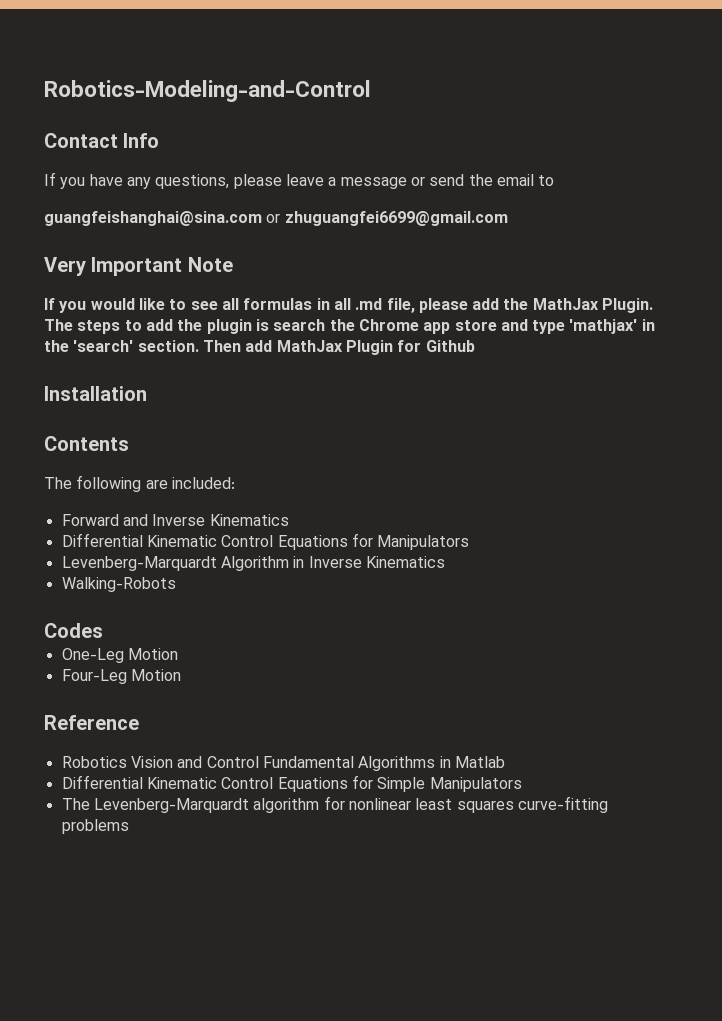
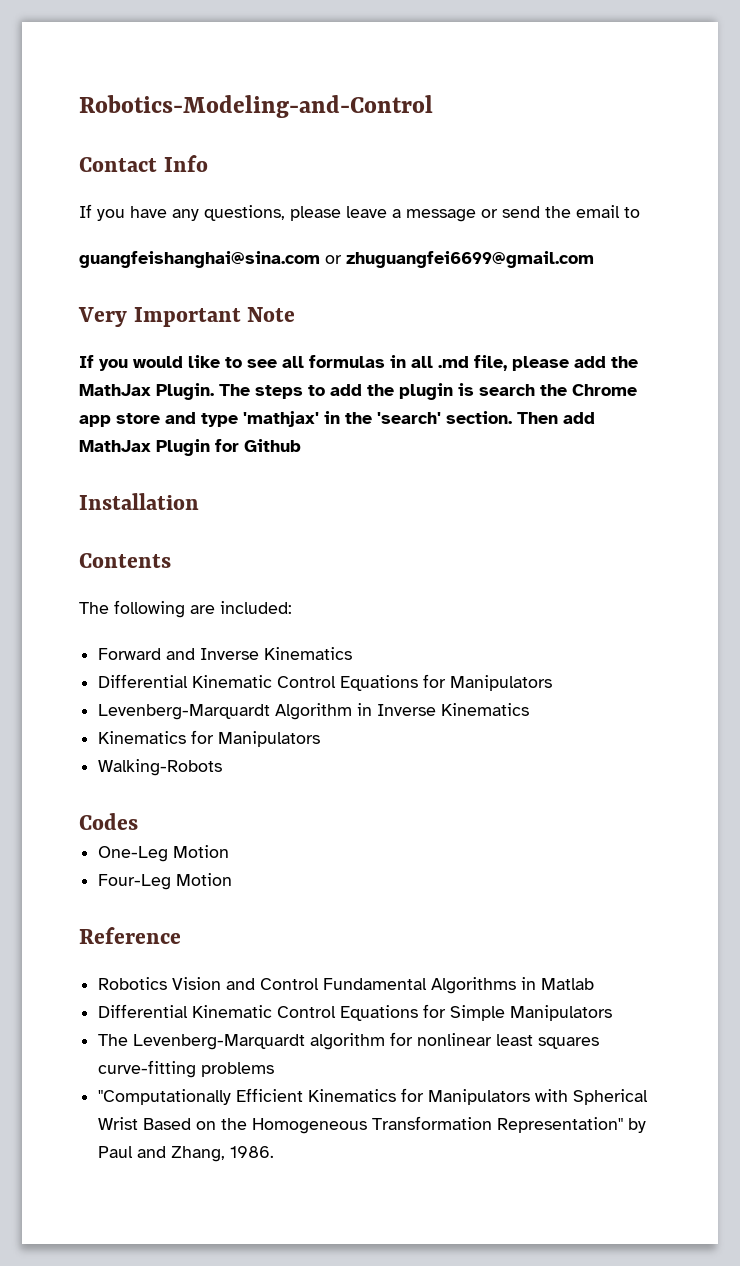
(445, 562) none -> [98,730,321,747] // Kinematics for Manipulators
(129, 826) none -> [98,1088,649,1105] [98,1116,647,1134] [98,1146,275,1162] // "Computationally Efficient Kinematics for Manipulators with Spherical Wrist Based on the Homogeneous Transformation Representation" by Paul and Zhang, 1986.

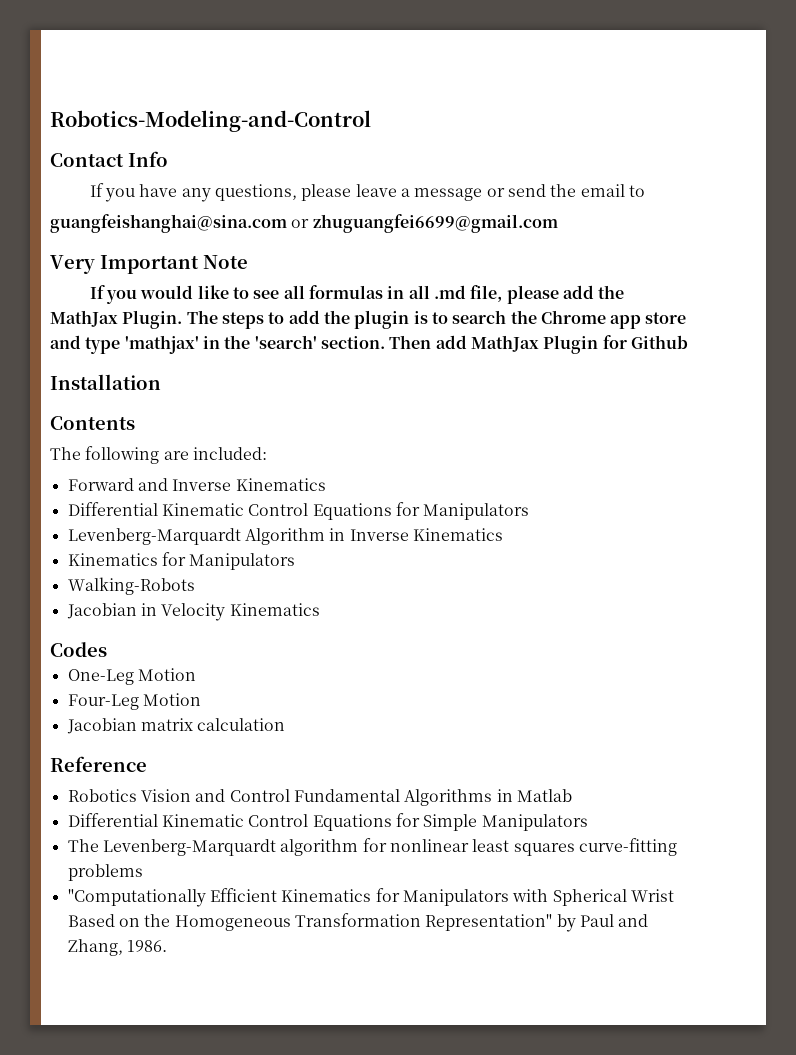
(474, 389) none -> [431,312,448,324] to
(223, 767) none -> [66,603,320,621] // Jacobian in Velocity Kinematics
(233, 879) none -> [66,718,286,734] // Jacobian matrix calculation

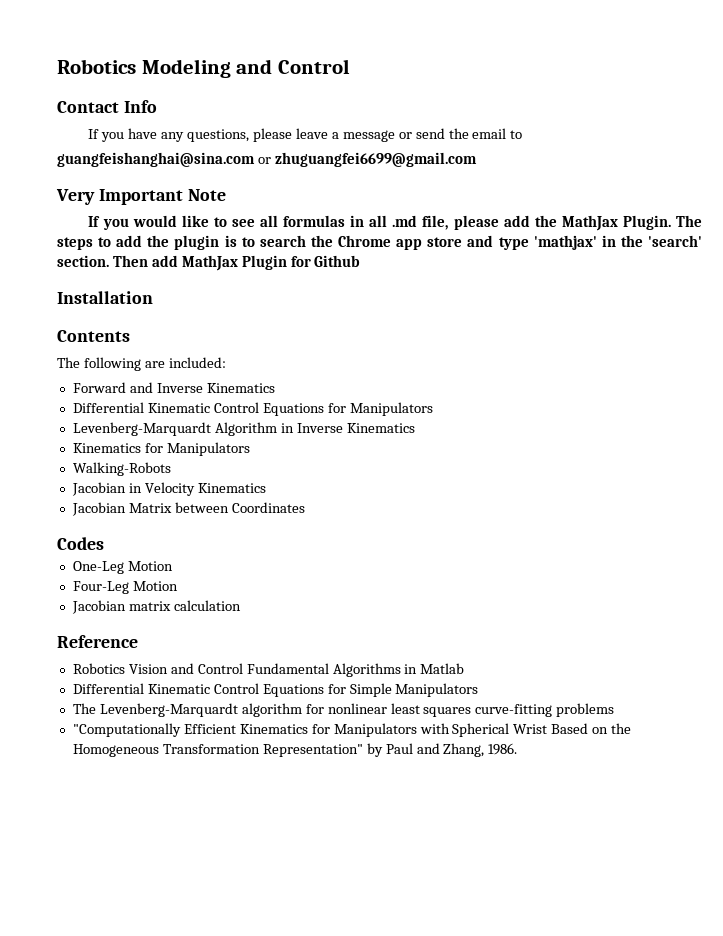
[50,110,371,132] Robotics-Modeling-and-Control -> [57,59,350,78] Robotics Modeling and Control
(320, 609) none -> [71,502,305,516] // Jacobian Matrix between Coordinates

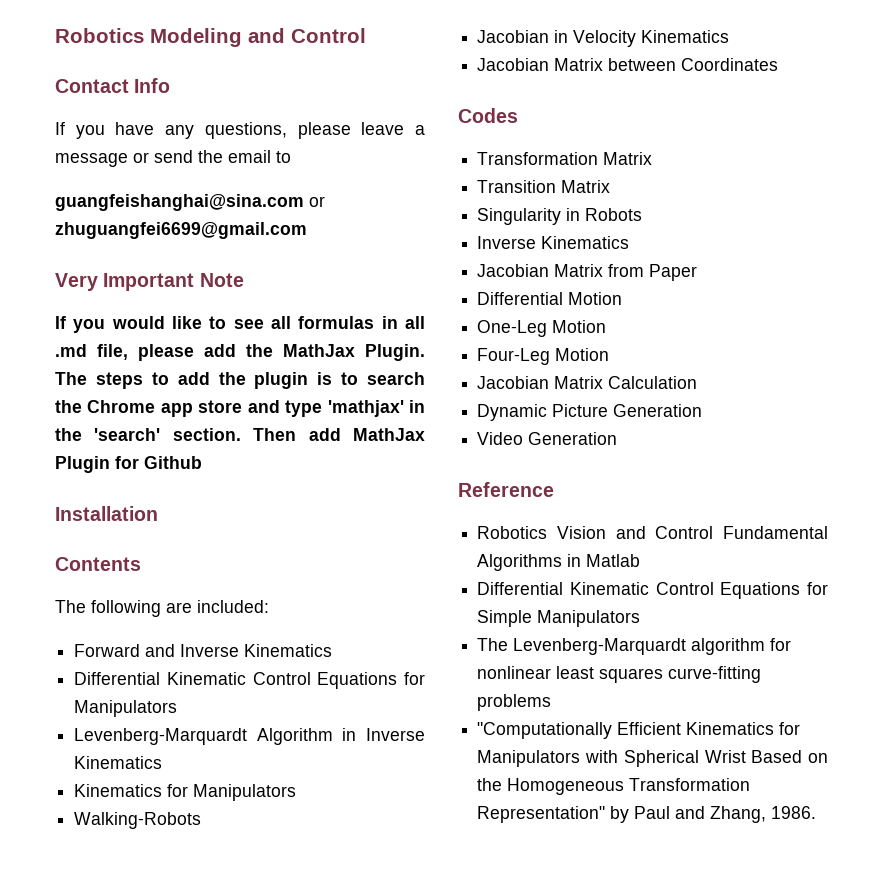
(104, 543) none -> [477,152,653,165] [477,180,611,193] [477,208,643,225] [477,236,630,249] [477,264,698,281] [477,292,623,305] // Transformation Matrix // Transition Matrix // Singularity in Robots // Inverse Kinematics // Jacobian Matrix from Paper // Differential Motion
[128,600,241,611] matrix calculation -> [554,376,698,389] [477,404,703,421] [477,432,618,445] Matrix Calculation // Dynamic Picture Generation // Video Generation

